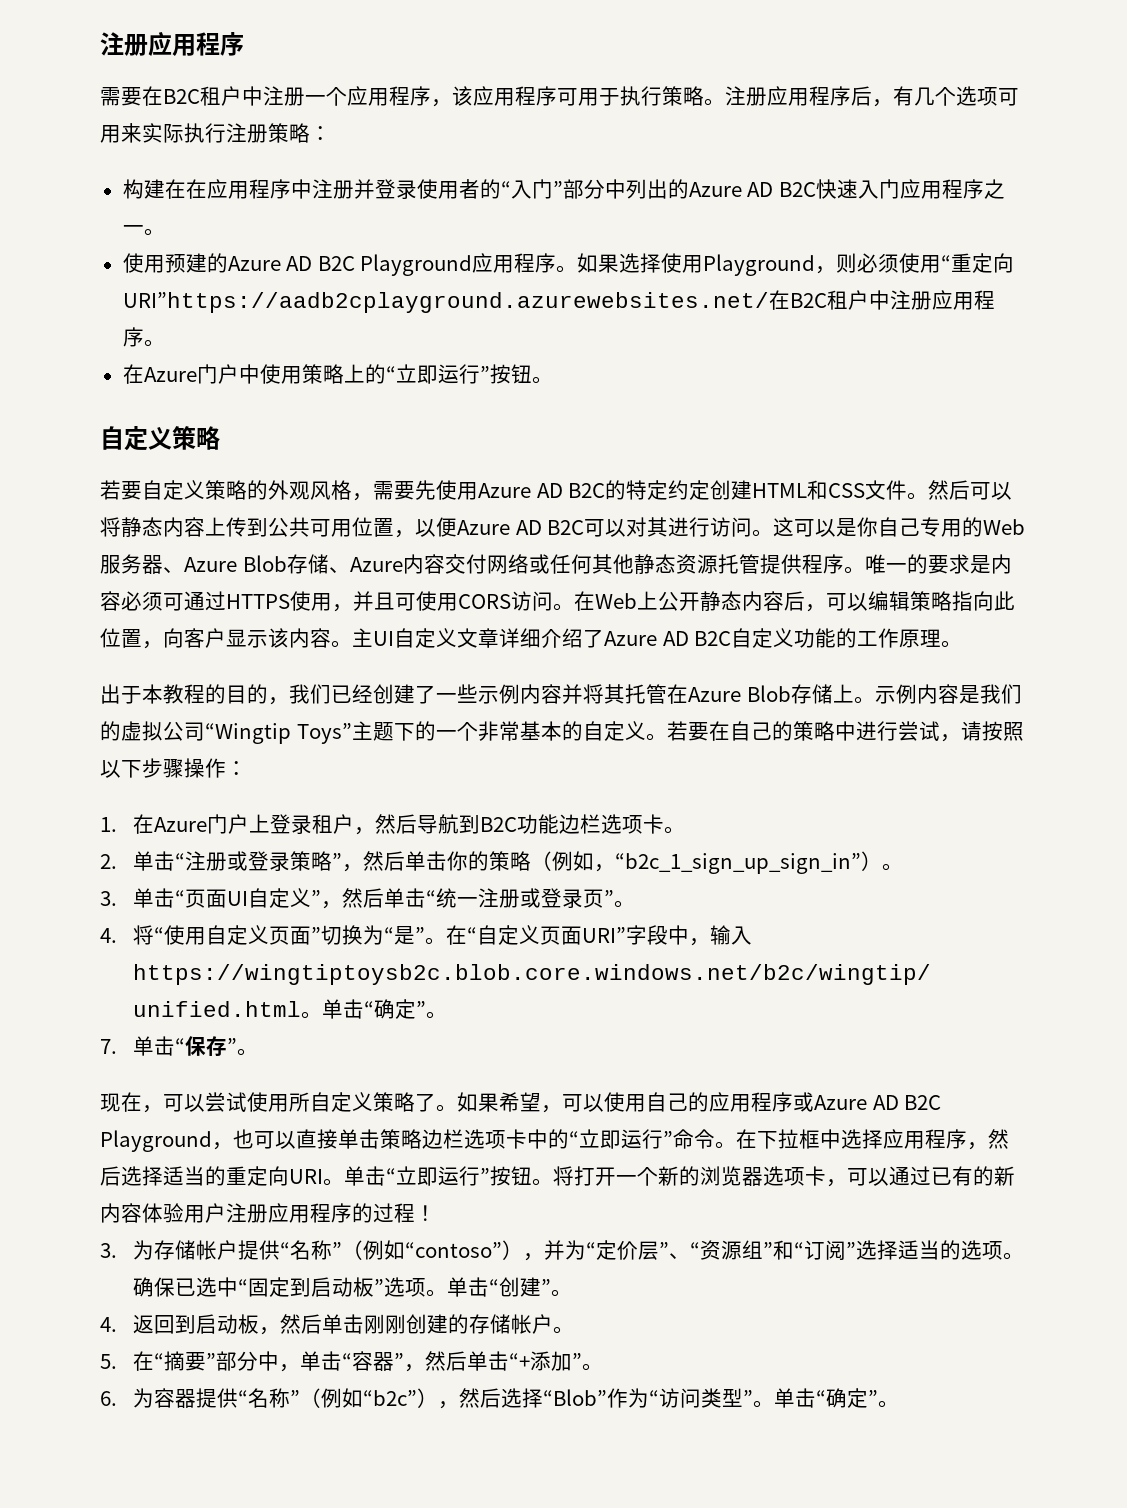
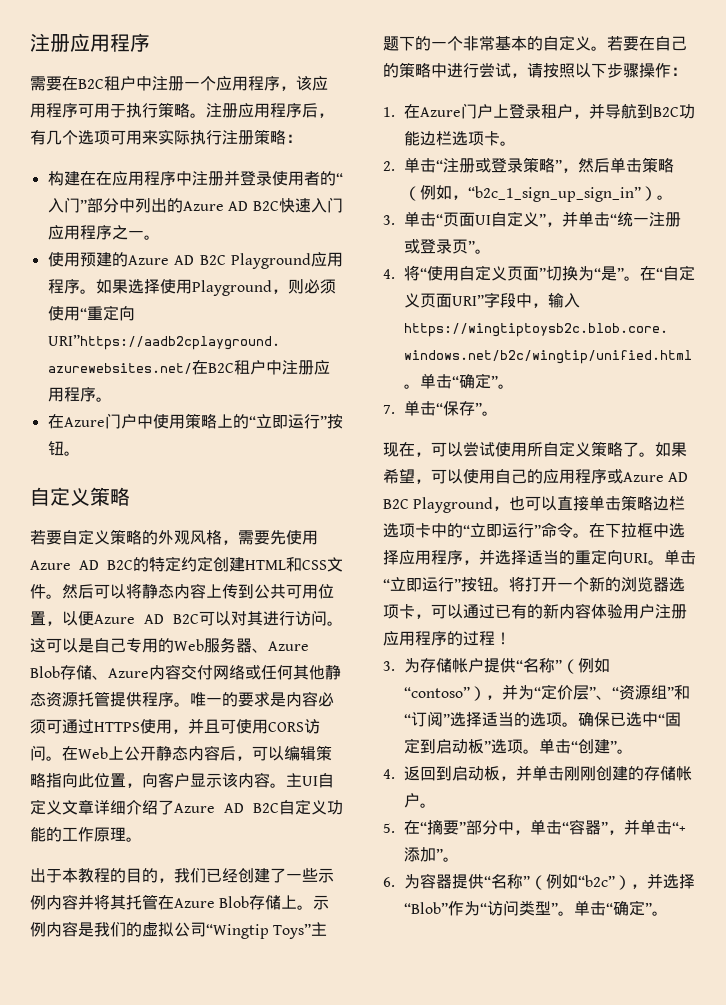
[857,517,879,537] 你 -> (94, 645) none
[375,814,418,834] 然后 -> [588,103,605,119] 并
[447,851,490,871] 你的 -> (642, 165) none
[342,888,385,908] 然后 -> [561,211,578,227] 并
[988,1129,1009,1149] [100,1166,121,1186] 然后 -> [479,549,495,565] 并
[280,1314,323,1334] 然后 -> [515,765,532,781] 并
[425,1351,468,1371] 然后 -> [623,819,640,835] 并
[459,1388,502,1408] 然后 -> [646,873,663,889] 并

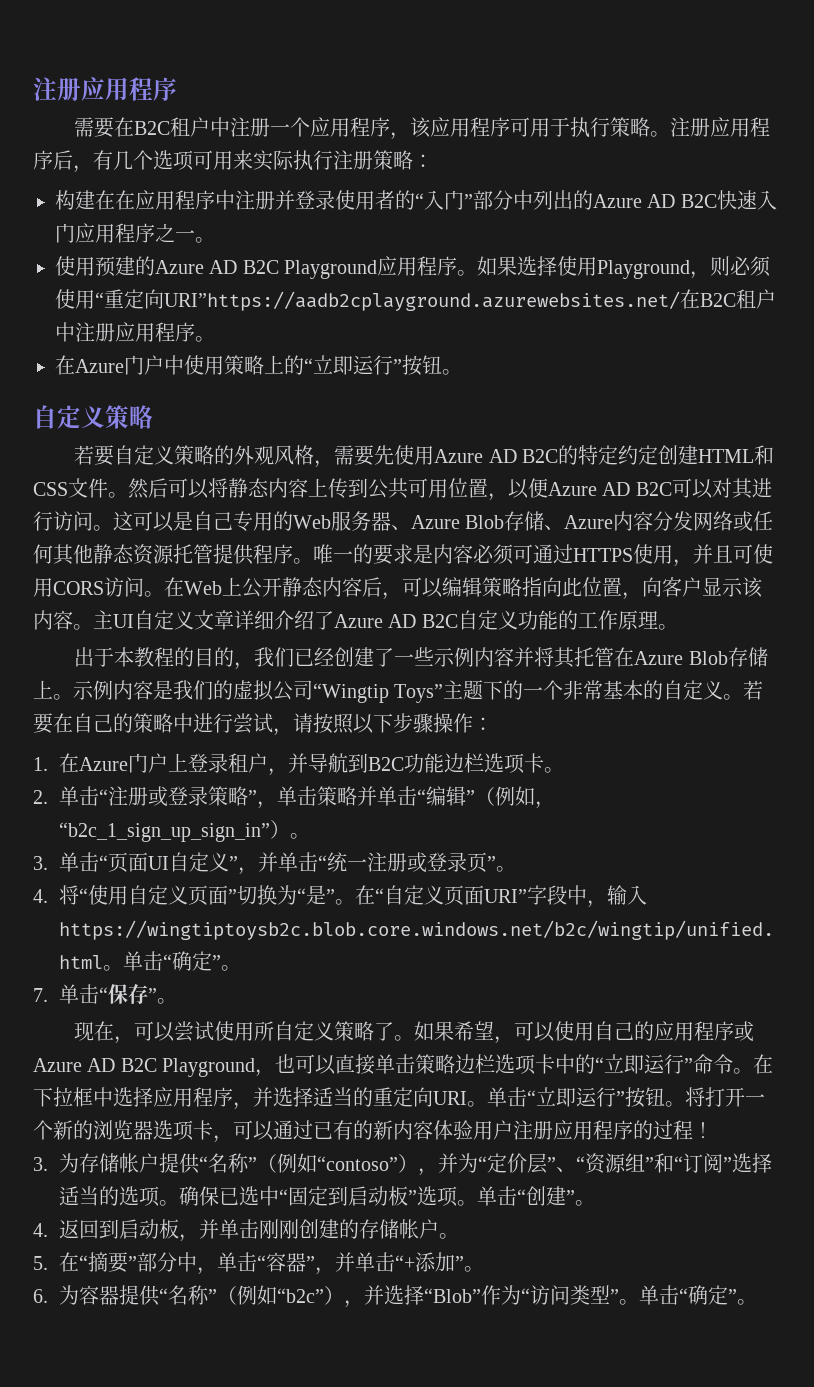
[181,665,213,680] 交付 -> [653,511,694,531] 分发
[577,157,674,173] 然后单击策略 -> [277,786,476,806] 单击策略并单击“编辑”

